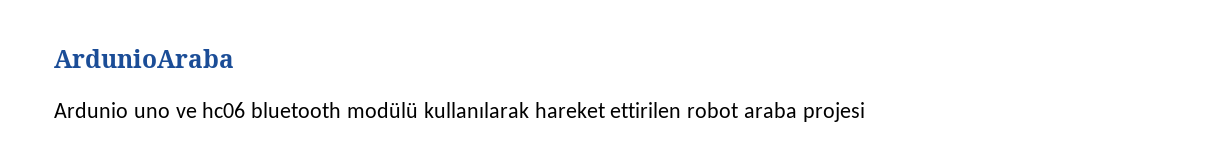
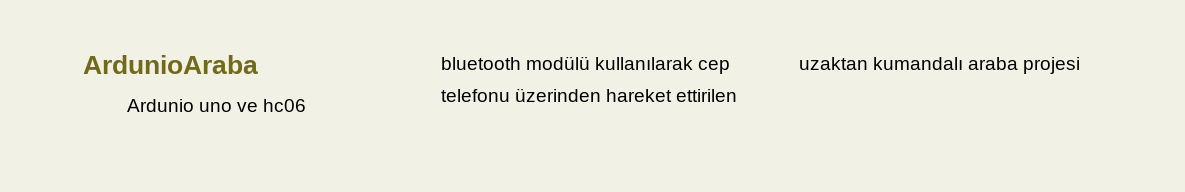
[534,102,739,118] hareket ettirilen robot -> [698,60,731,74] [441,88,738,102] [799,57,964,70] cep telefonu üzerinden hareket ettirilen uzaktan kumandalı

